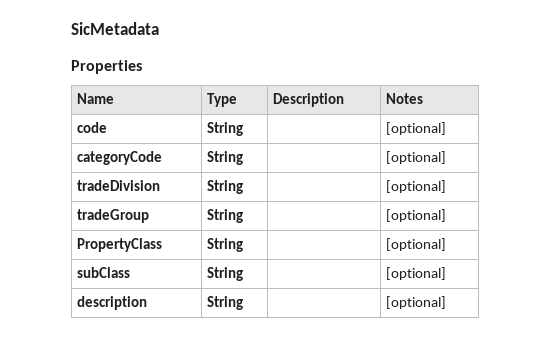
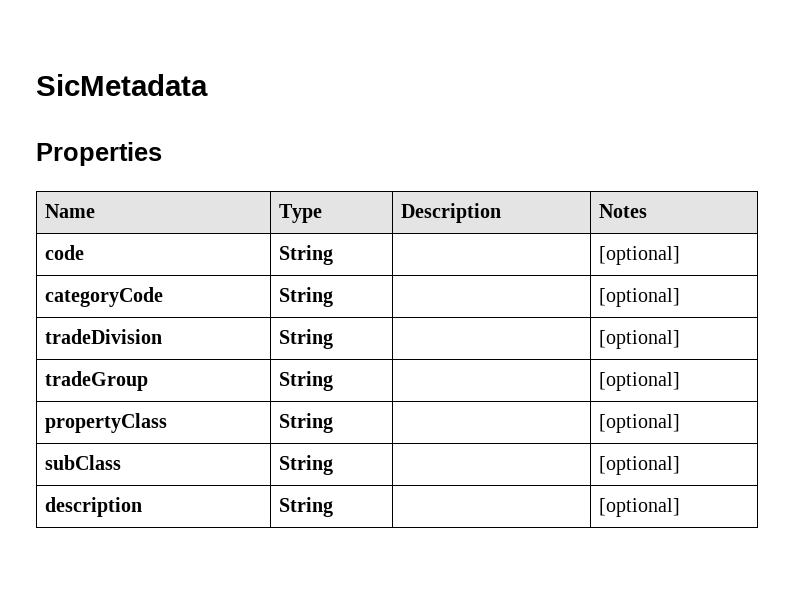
[77,238,163,252] PropertyClass -> [45,413,168,433] propertyClass

